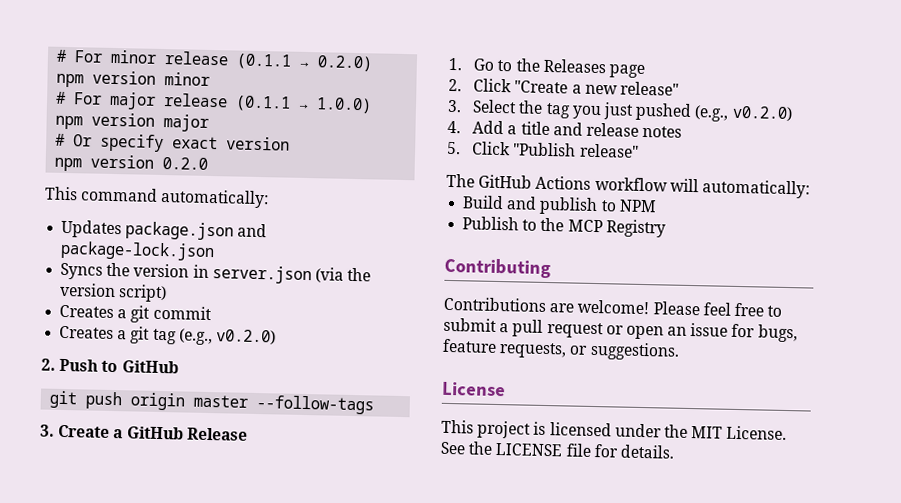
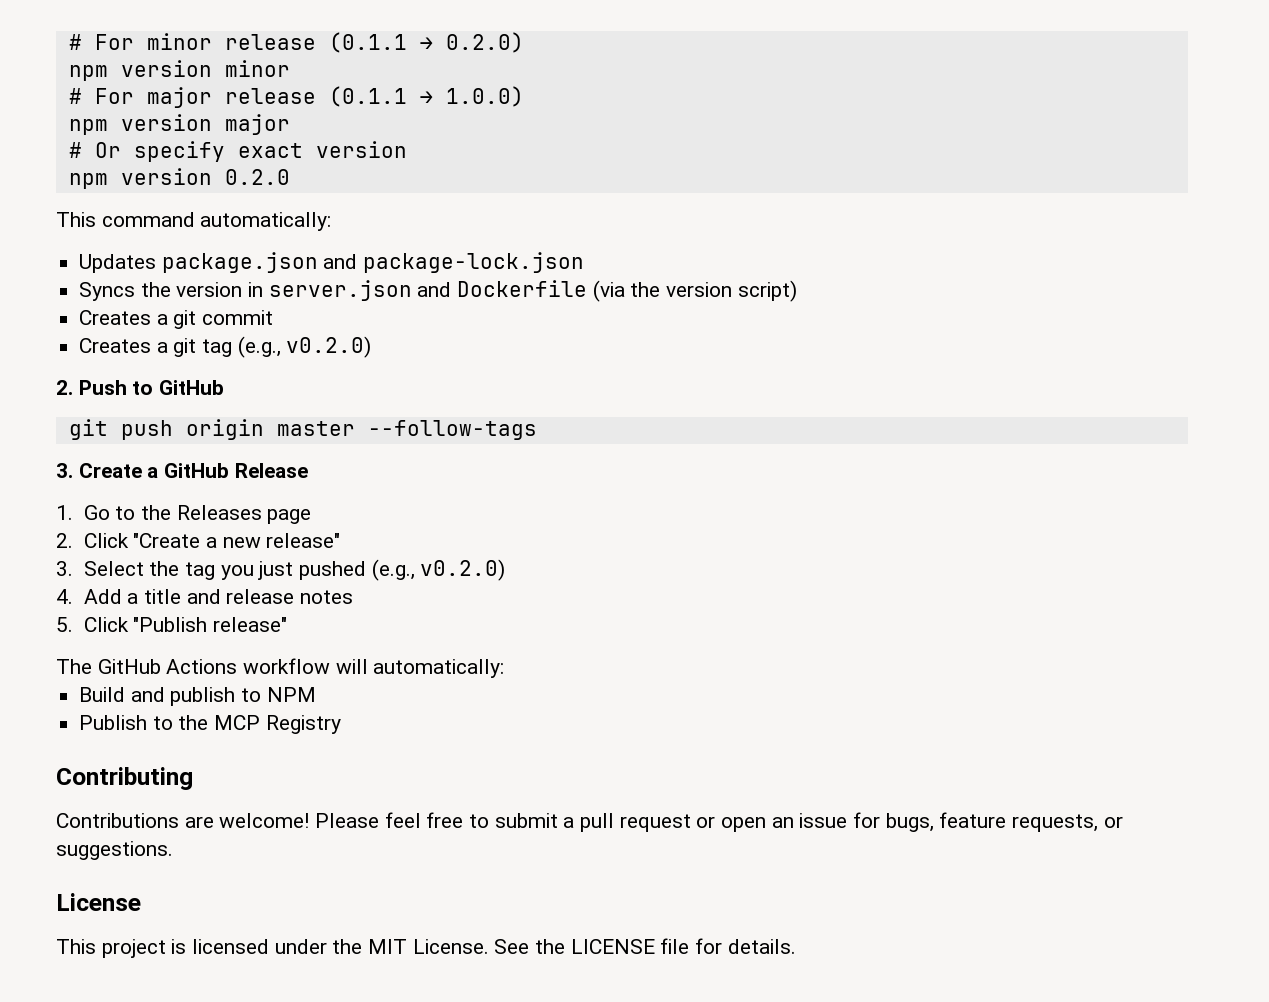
(312, 275) none -> [417,280,588,297] and Dockerfile

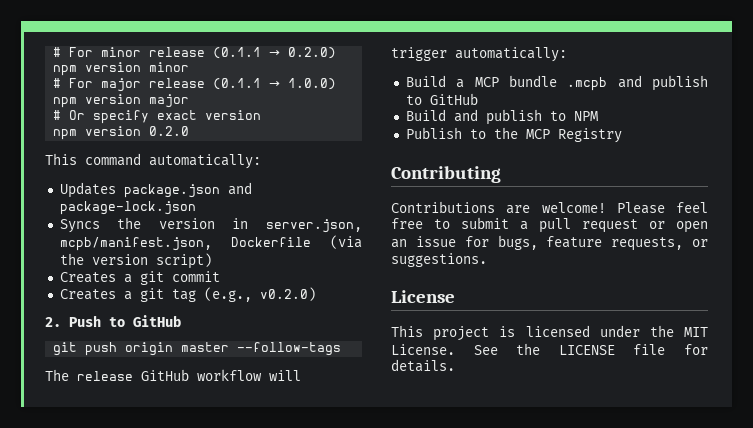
[268,280,452,301] server.json and -> [266,219,362,233] [59,237,212,251] server.json, mcpb/manifest.json,
[56,463,308,478] [56,505,312,524] [56,533,341,548] [56,559,506,581] [56,589,353,604] [56,617,287,632] [56,659,238,674] 3. Create a GitHub Release // 1. Go to the Releases page // 2. Click "Create a new release" // 3. Select the tag you just pushed (e.g., v0.2.0) // 4. Add a title and release notes // 5. Click "Publish release" // The GitHub Actions -> [45,369,189,381] The release GitHub
[373,659,505,678] automatically: -> [391,47,567,62] [405,75,708,91] [405,93,478,105] trigger automatically: // Build a MCP bundle .mcpb and publish to GitHub

